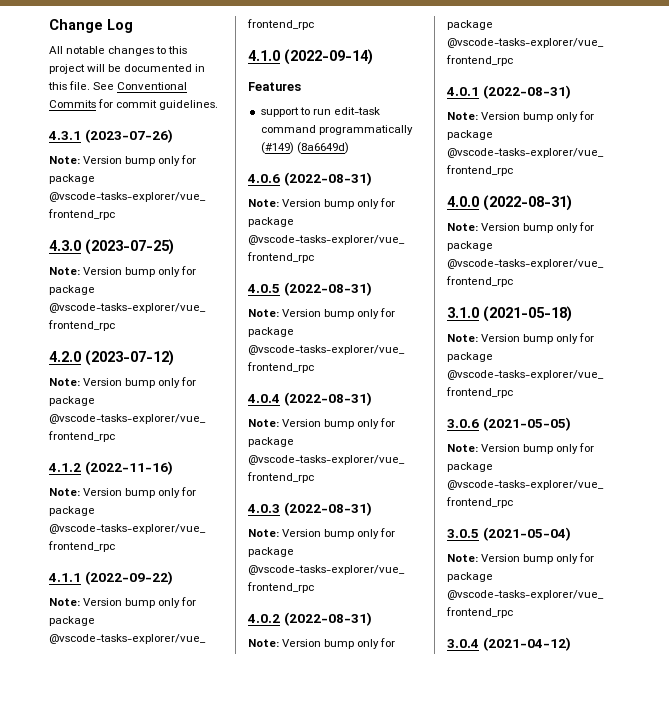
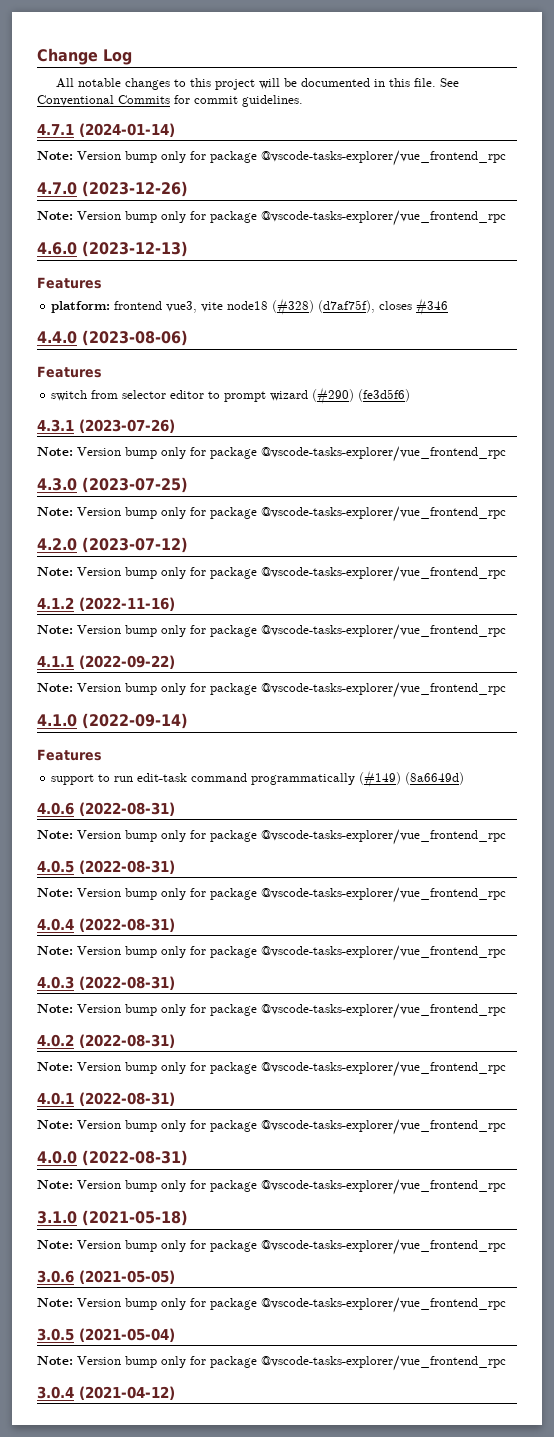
(219, 105) none -> [37,123,175,137] [37,150,506,166] [37,181,188,197] [37,210,506,226] [37,241,188,257] [37,277,102,289] [51,298,449,315] [37,330,188,346] [37,366,102,378] [51,387,411,404] // 4.7.1 (2024-01-14) // Note: Version bump only for package @vscode-tasks-explorer/vue_frontend_rpc // 4.7.0 (2023-12-26) // Note: Version bump only for package @vscode-tasks-explorer/vue_frontend_rpc // 4.6.0 (2023-12-13) // Features // platform: frontend vue3, vite node18 (#328) (d7af75f), closes #346 // 4.4.0 (2023-08-06) // Features // switch from selector editor to prompt wizard (#290) (fe3d5f6)

